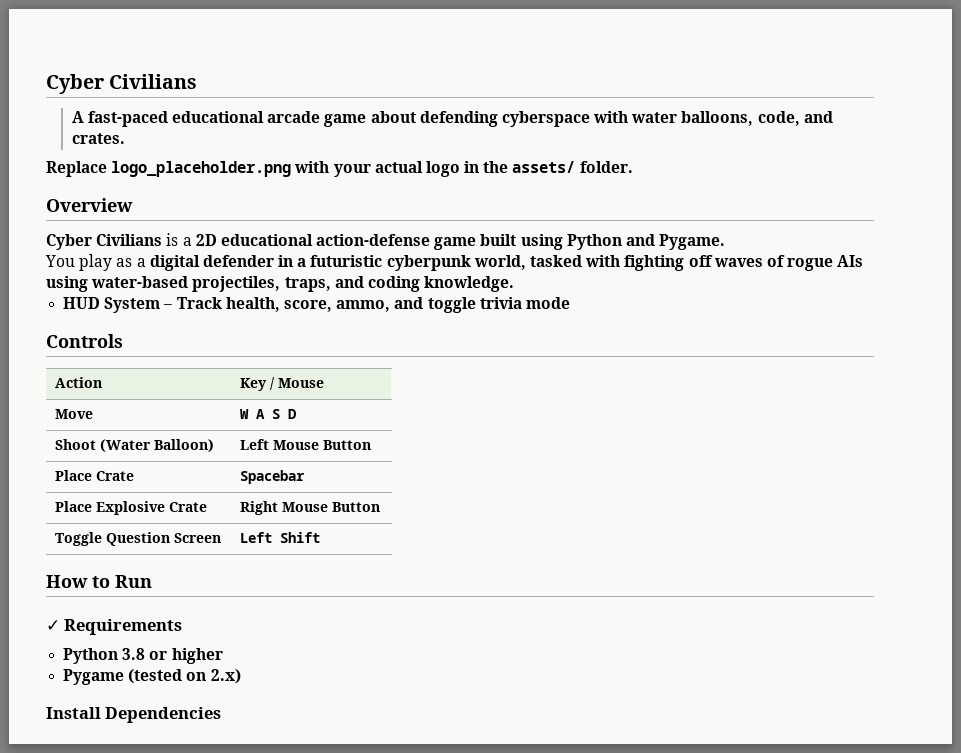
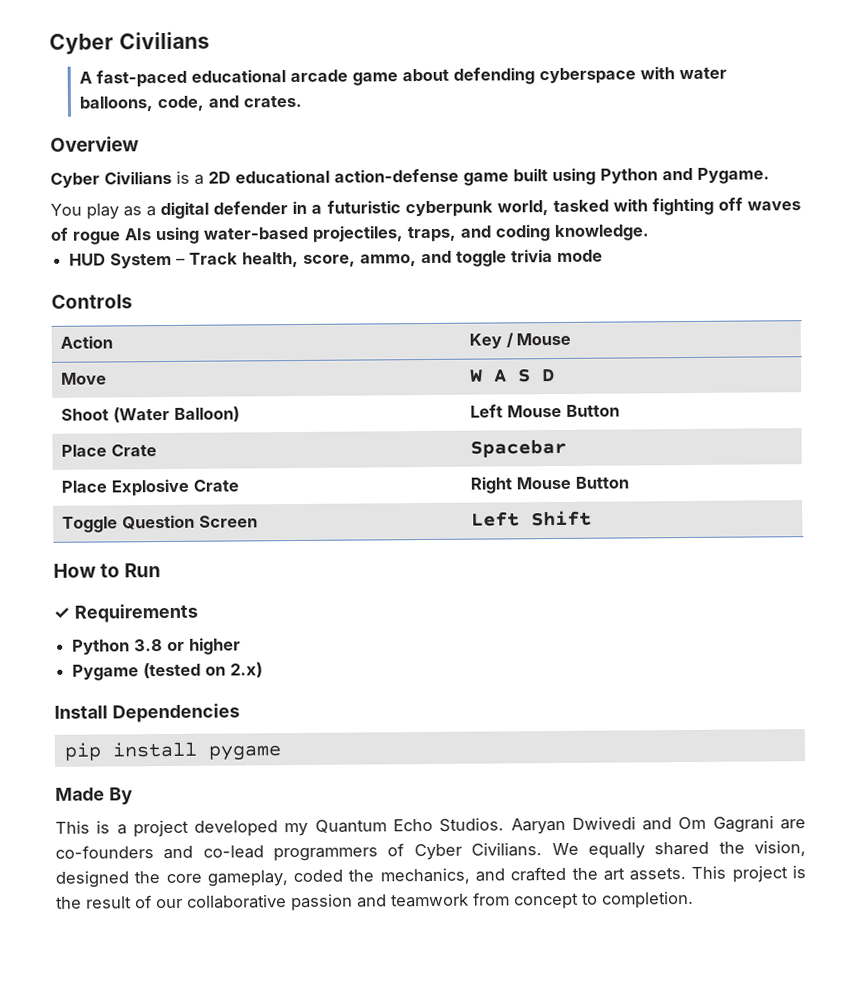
[46,161,633,177] // Replace logo_placeholder.png with your actual logo in the assets/ folder. -> (302, 101) none
(222, 715) none -> [63,741,282,761] [55,787,133,805] [55,815,807,838] [55,840,807,862] [55,865,807,888] [56,890,694,912] // pip install pygame // Made By // This is a project developed my Quantum Echo Studios. Aaryan Dwivedi and Om Gagrani are co-founders and co-lead programmers of Cyber Civilians. We equally shared the vision, designed the core gameplay, coded the mechanics, and crafted the art assets. This project is the result of our collaborative passion and teamwork from concept to completion.

